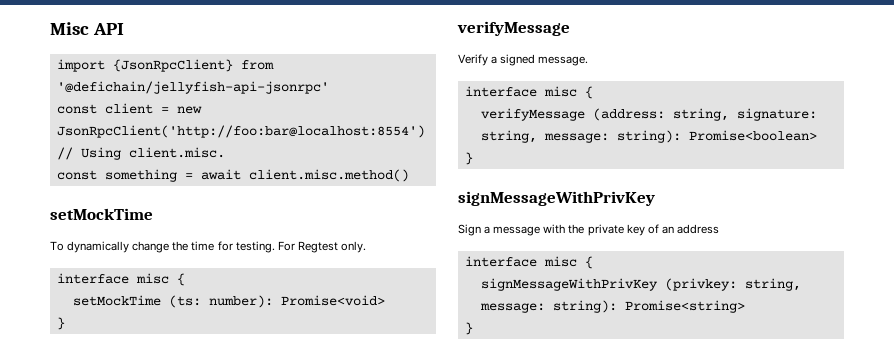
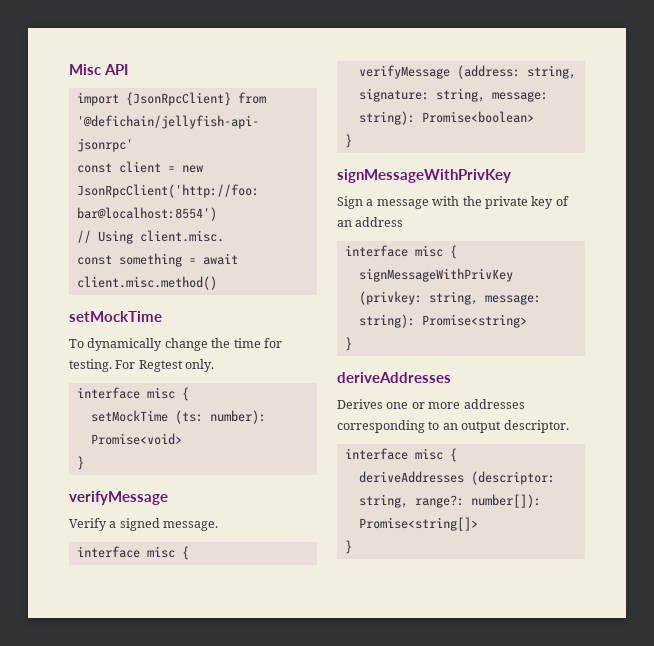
(473, 328) none -> [337,372,451,383] [337,399,525,409] [337,420,569,433] [344,448,457,462] [358,471,555,485] [358,494,541,508] [358,517,478,531] [344,540,352,554] // deriveAddresses // Derives one or more addresses corresponding to an output descriptor. // interface misc { // deriveAddresses (descriptor: string, range?: number[]): Promise<string[]> // }

